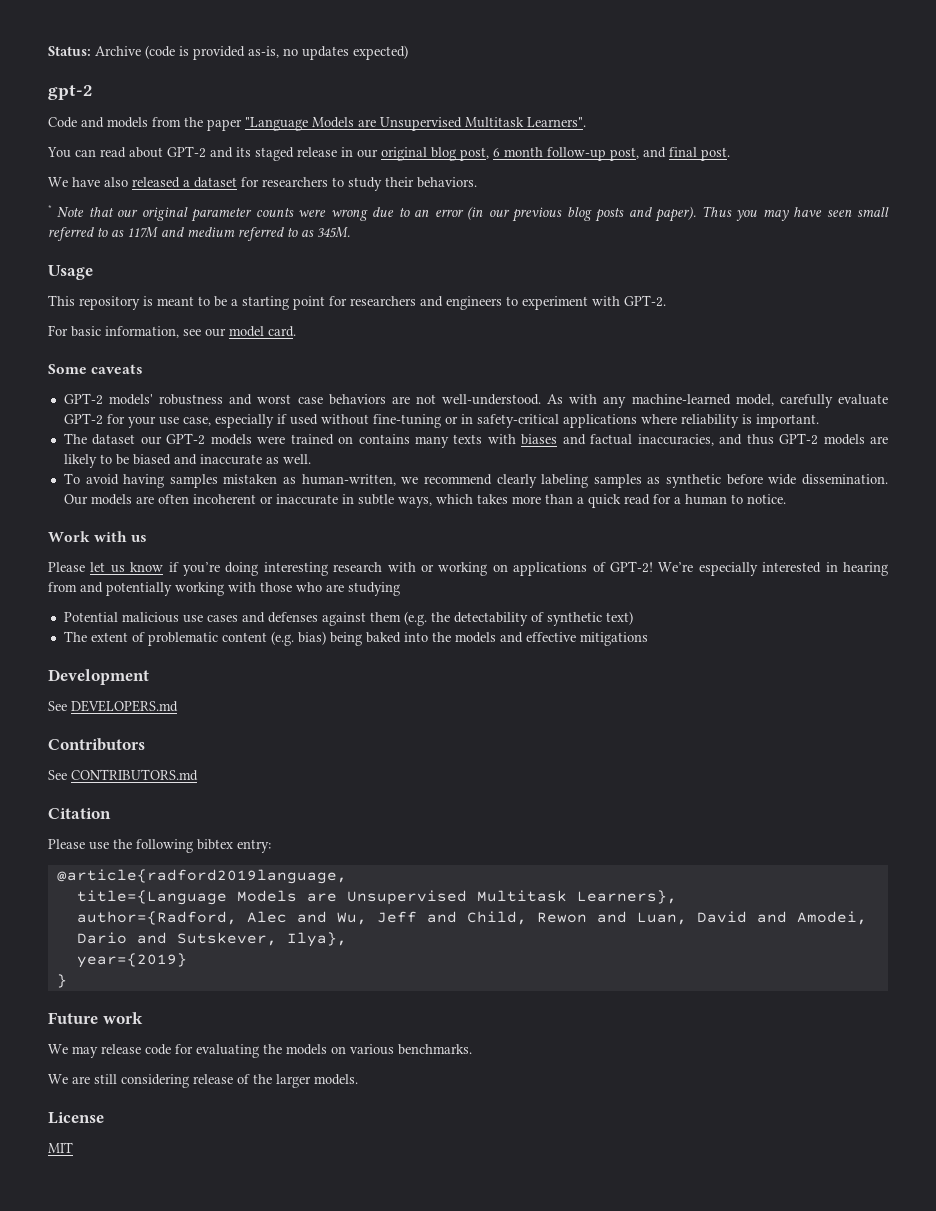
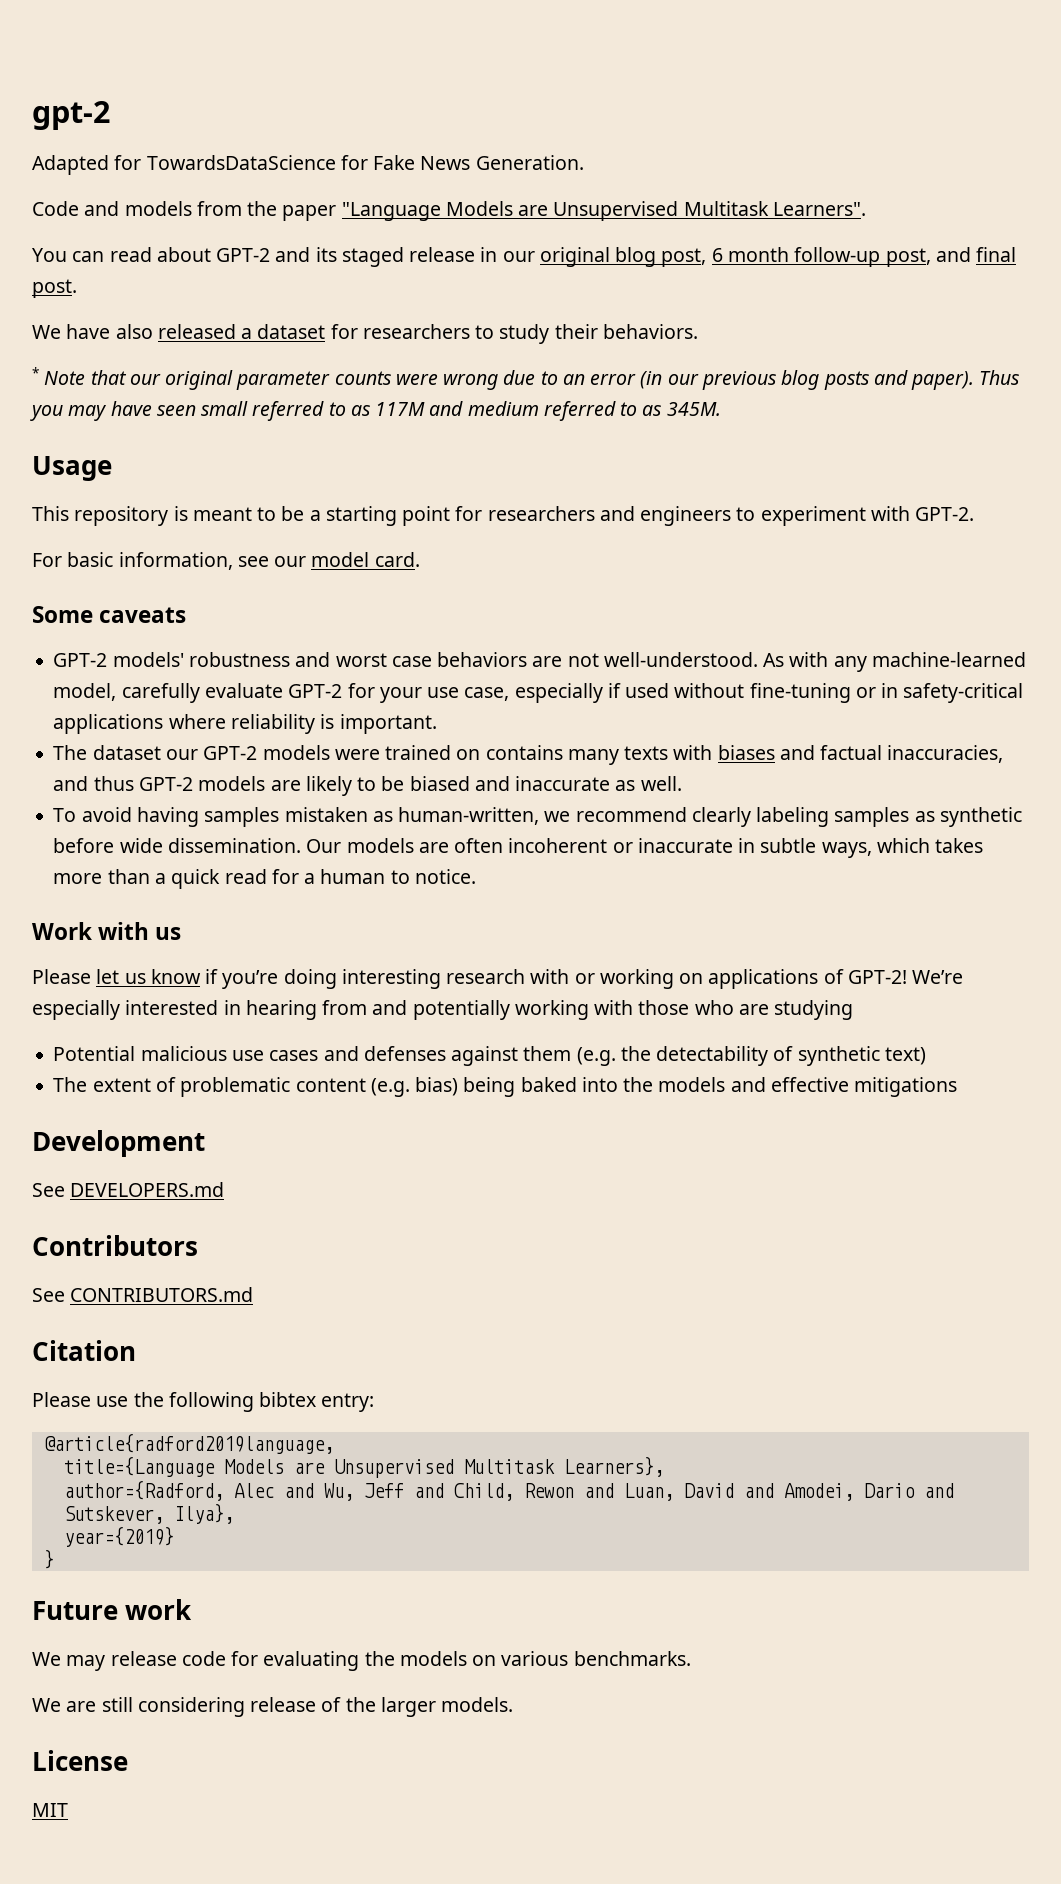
[48,45,408,60] [48,85,93,100] Status: Archive (code is provided as-is, no updates expected) // gpt-2 -> [32,101,110,130] [32,155,584,175] gpt-2 // Adapted for TowardsDataScience for Fake News Generation.

